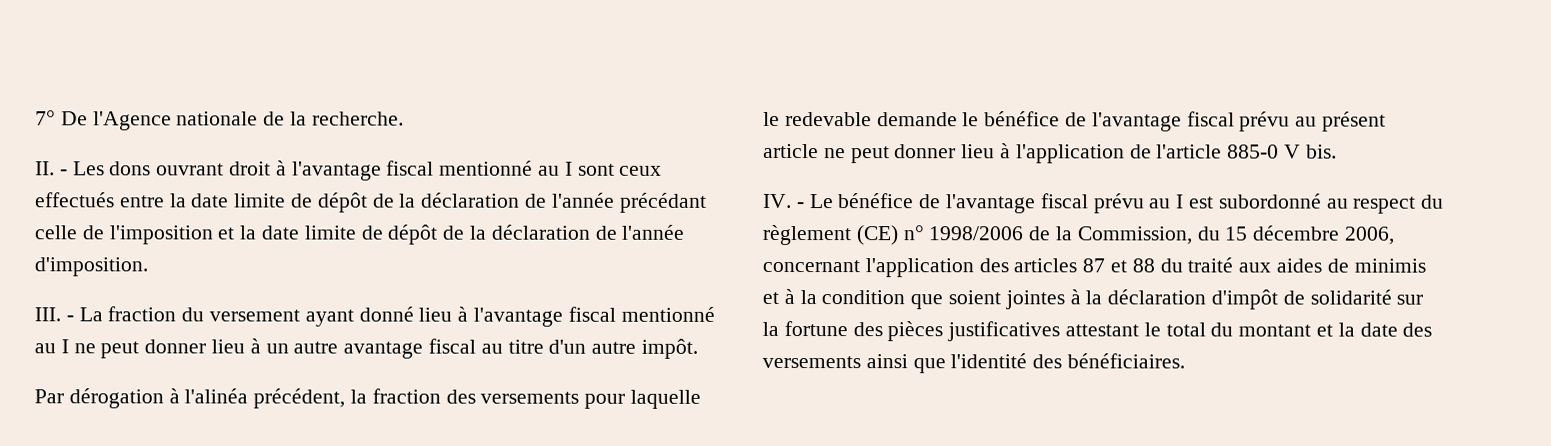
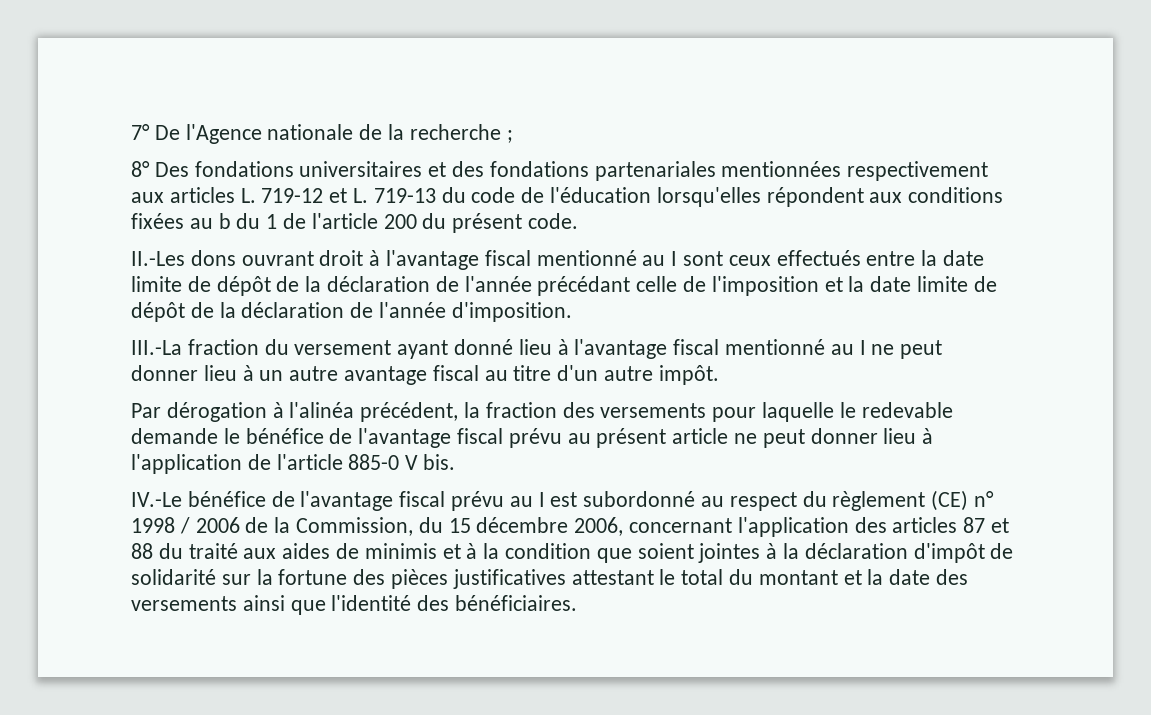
[311,111,404,126] [35,161,105,176] recherche. // II. - Les -> [409,124,513,143] [131,161,989,181] [131,187,1004,207] [131,213,579,233] [131,251,185,266] recherche ; // 8° Des fondations universitaires et des fondations partenariales mentionnées respectivement aux articles L. 719-12 et L. 719-13 du code de l'éducation lorsqu'elles répondent aux conditions fixées au b du 1 de l'article 200 du présent code. // II.-Les
[34,307,103,322] III. - La -> [131,340,182,355] III.-La
[763,193,834,209] IV. - Le -> [131,492,182,507] IV.-Le
[928,226,1024,241] 1998/2006 -> [131,517,240,534] 1998 / 2006

